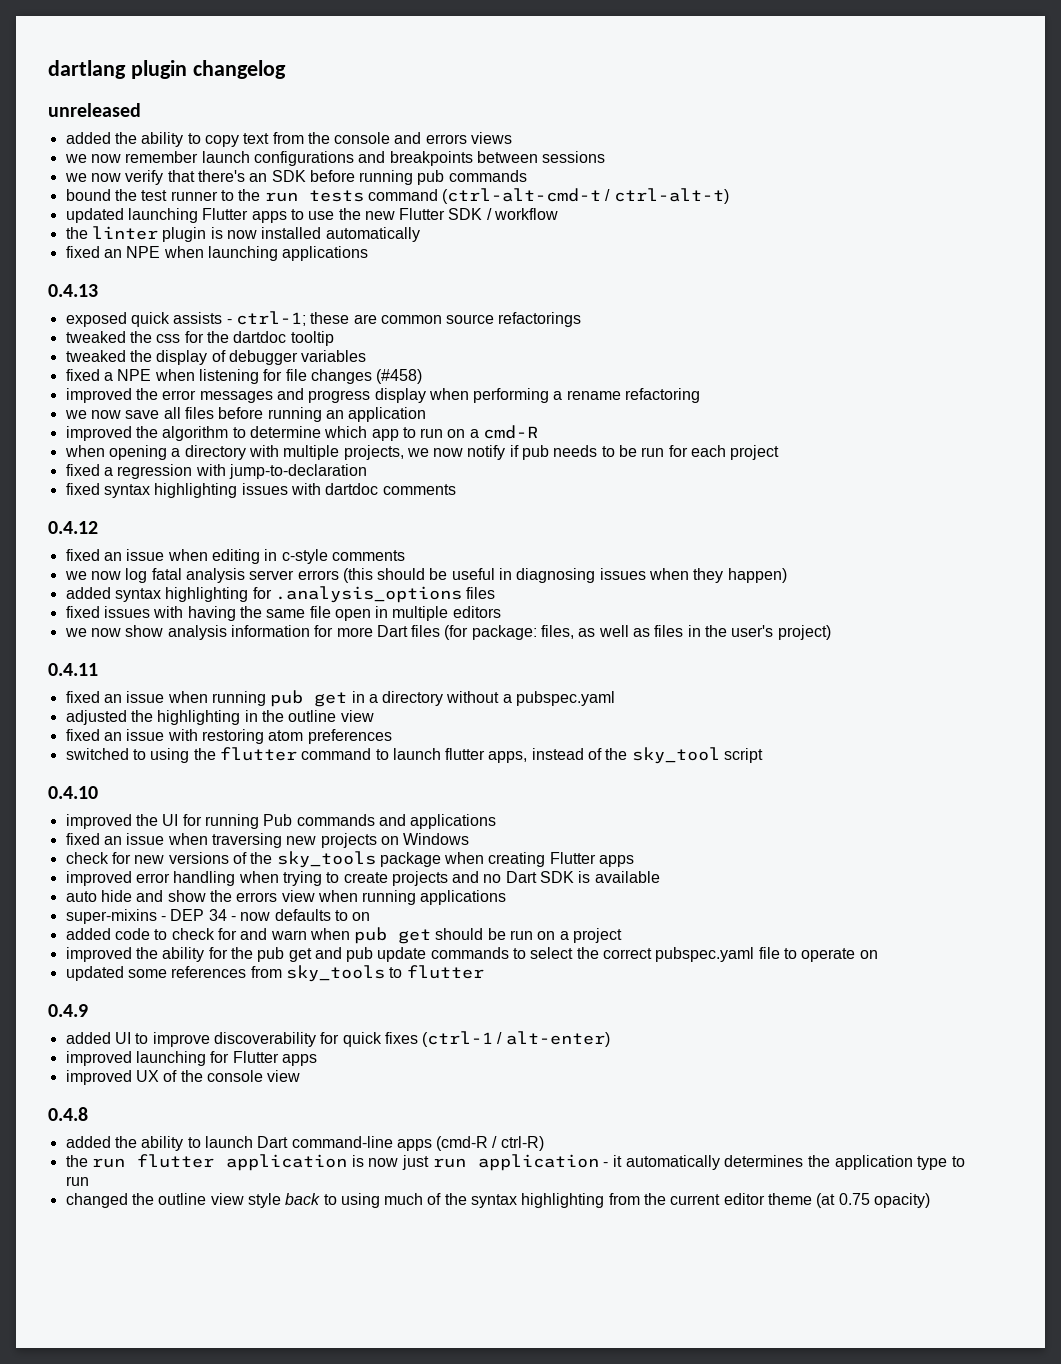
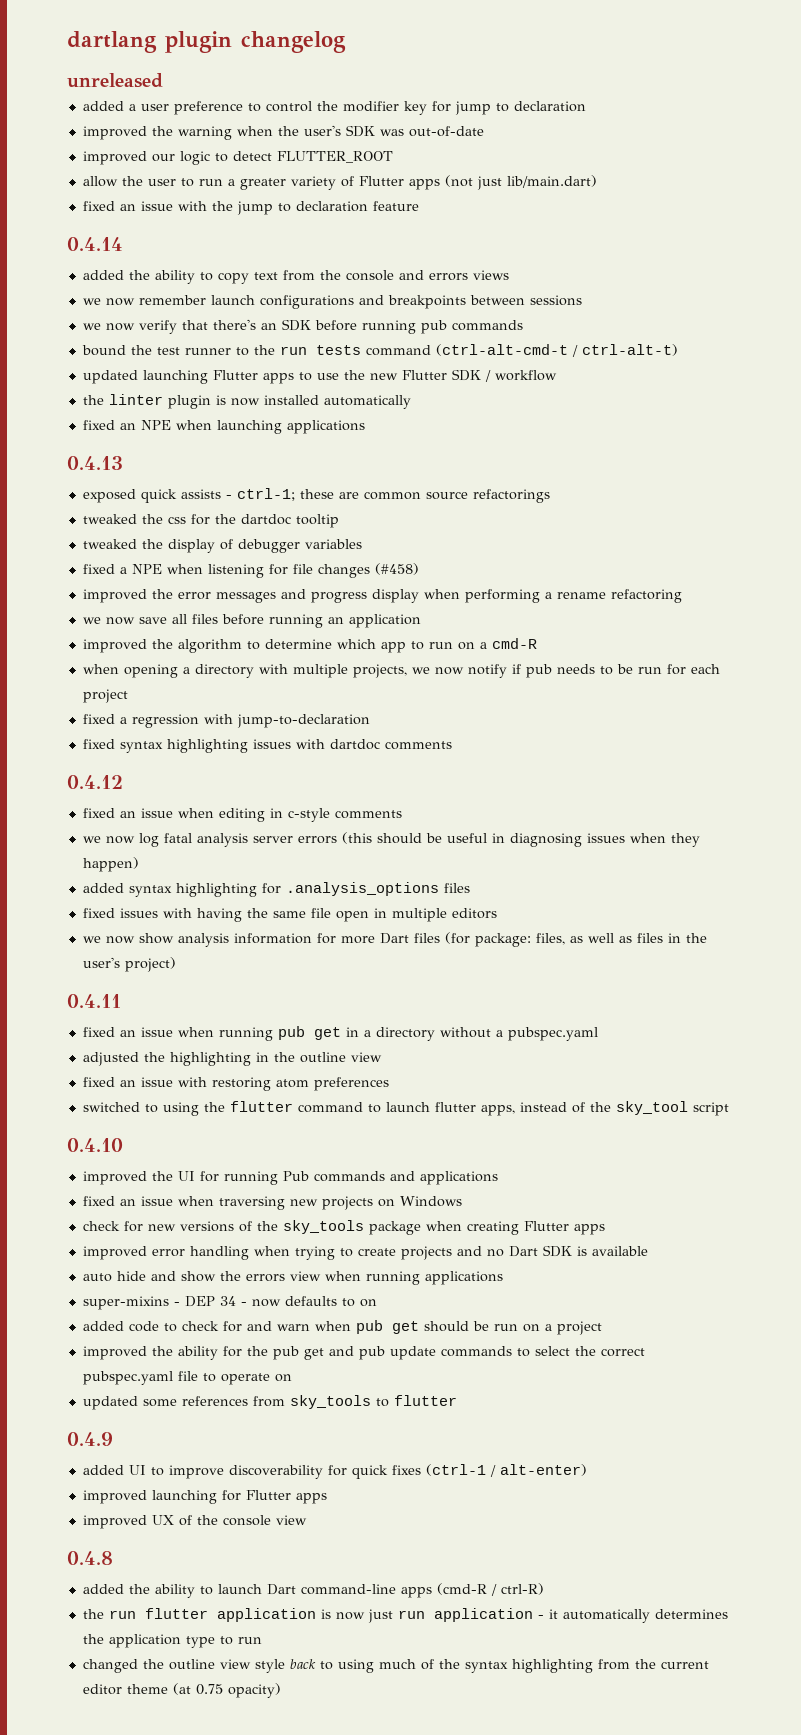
(141, 110) none -> [82,101,586,115] [82,125,484,140] [82,151,393,165] [82,175,597,190] [82,201,419,215] [67,237,123,251] // added a user preference to control the modifier key for jump to declaration // improved the warning when the user's SDK was out-of-date // improved our logic to detect FLUTTER_ROOT // allow the user to run a greater variety of Flutter apps (not just lib/main.dart) // fixed an issue with the jump to declaration feature // 0.4.14

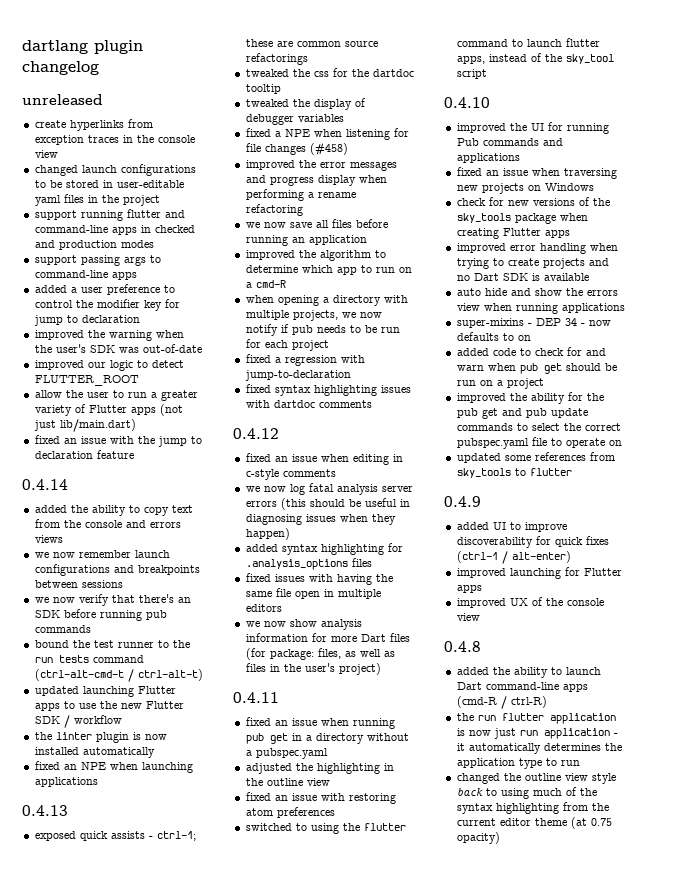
(163, 80) none -> [34,119,153,131] [34,135,195,145] [34,150,58,158] [34,164,196,176] [34,180,184,188] [34,194,160,206] [34,209,185,221] [34,225,195,235] [34,240,154,250] [34,255,161,266] [34,270,137,280] // create hyperlinks from exception traces in the console view // changed launch configurations to be stored in user-editable yaml files in the project // support running flutter and command-line apps in checked and production modes // support passing args to command-line apps

